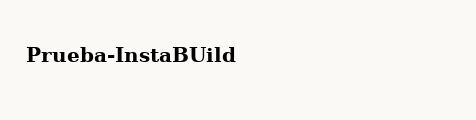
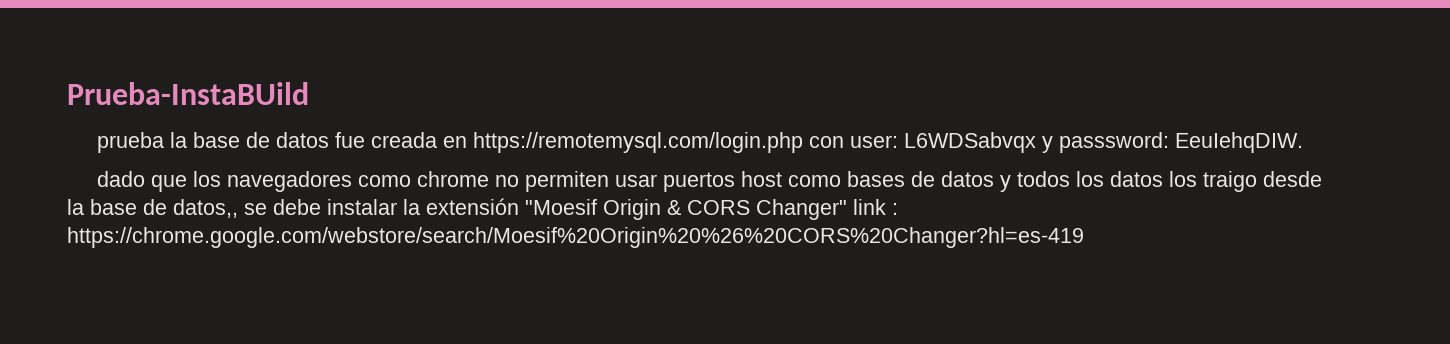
(236, 54) none -> [97,132,1304,153] [97,171,1323,192] [67,198,898,220] [67,227,1084,248] // prueba la base de datos fue creada en https://remotemysql.com/login.php con user: L6WDSabvqx y passsword: EeuIehqDIW. // dado que los navegadores como chrome no permiten usar puertos host como bases de datos y todos los datos los traigo desde la base de datos,, se debe instalar la extensión "Moesif Origin & CORS Changer" link : https://chrome.google.com/webstore/search/Moesif%20Origin%20%26%20CORS%20Changer?hl=es-419

